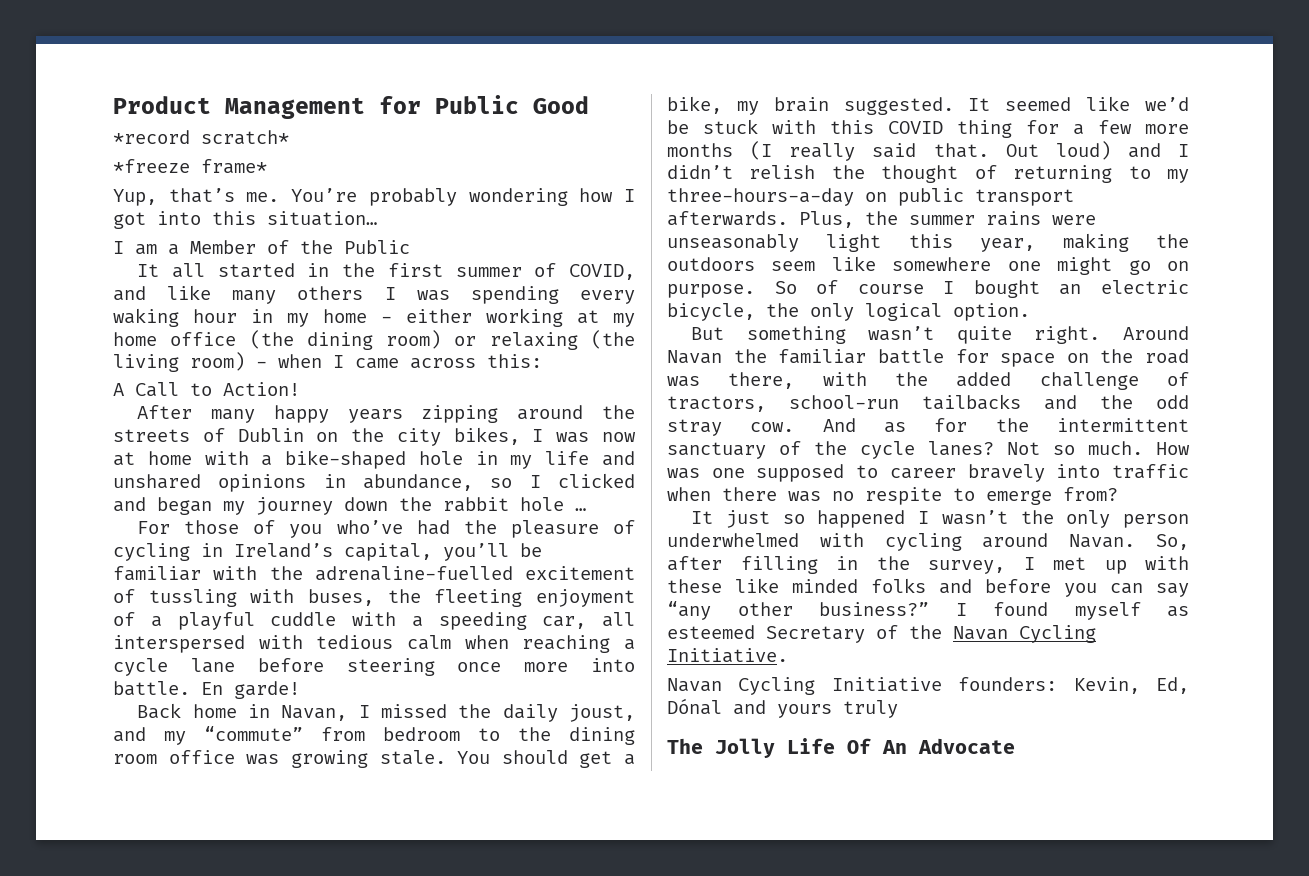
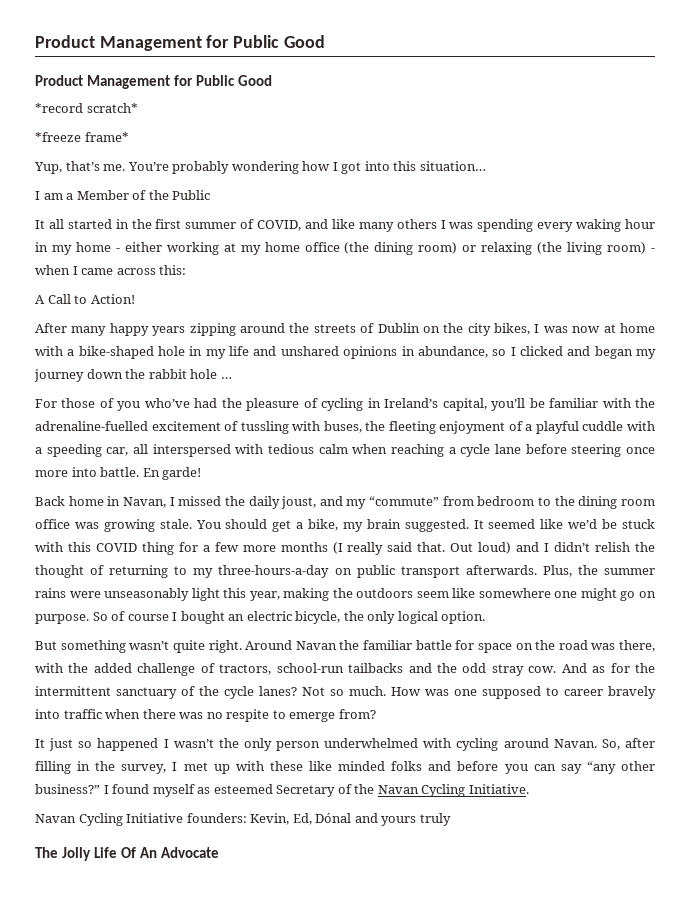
[113,95,589,119] Product Management for Public Good -> [35,35,325,51] [35,75,273,89] Product Management for Public Good // Product Management for Public Good

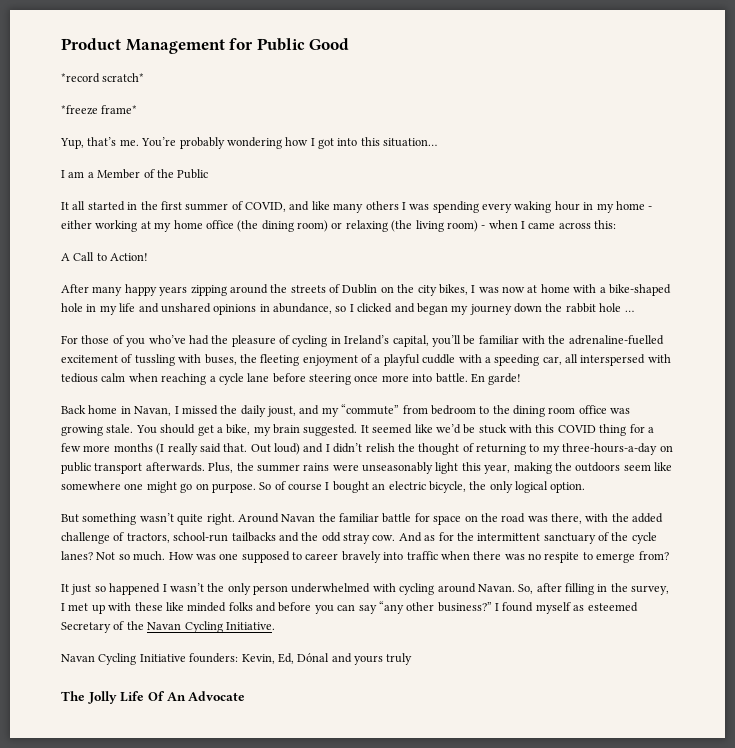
[35,35,325,51] [35,75,273,89] Product Management for Public Good // Product Management for Public Good -> [61,38,350,54] Product Management for Public Good

